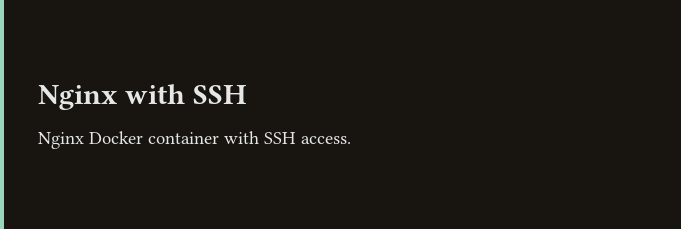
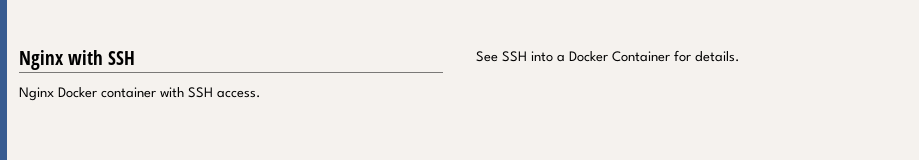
(351, 140) none -> [476,50,740,62] // See SSH into a Docker Container for details.

